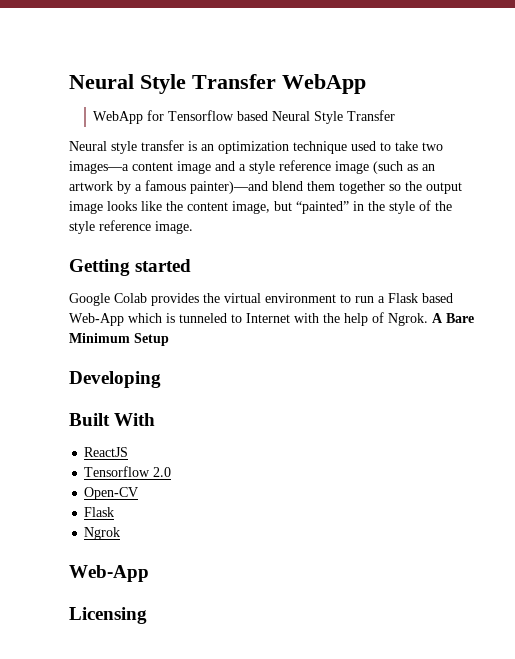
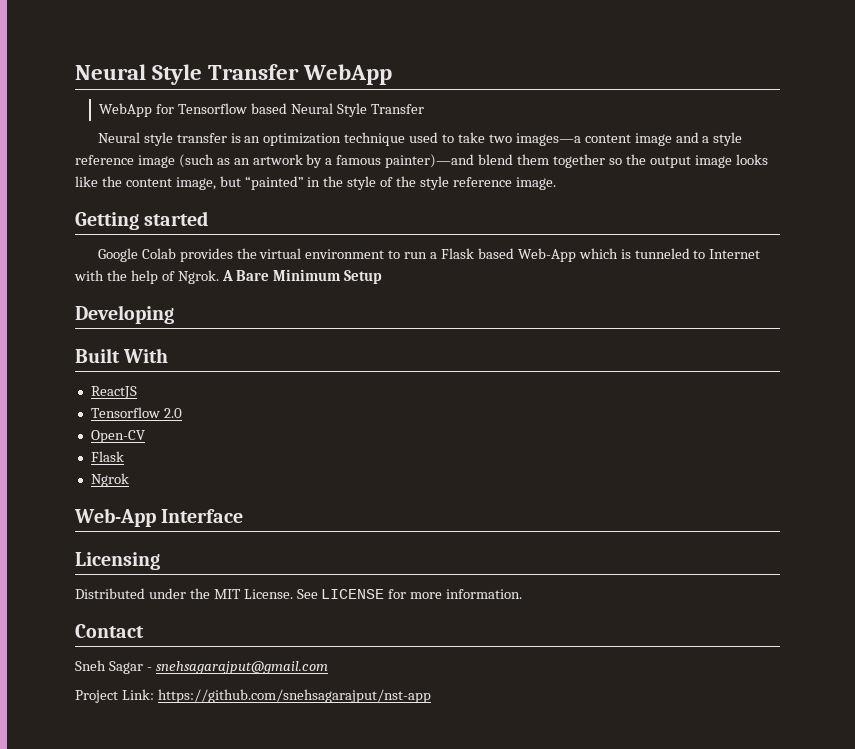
(149, 573) none -> [161,509,244,523] Interface
(147, 615) none -> [75,588,523,599] [75,624,144,638] [75,660,328,674] [75,689,431,703] // Distributed under the MIT License. See LICENSE for more information. // Contact // Sneh Sagar - snehsagarajput@gmail.com // Project Link: https://github.com/snehsagarajput/nst-app

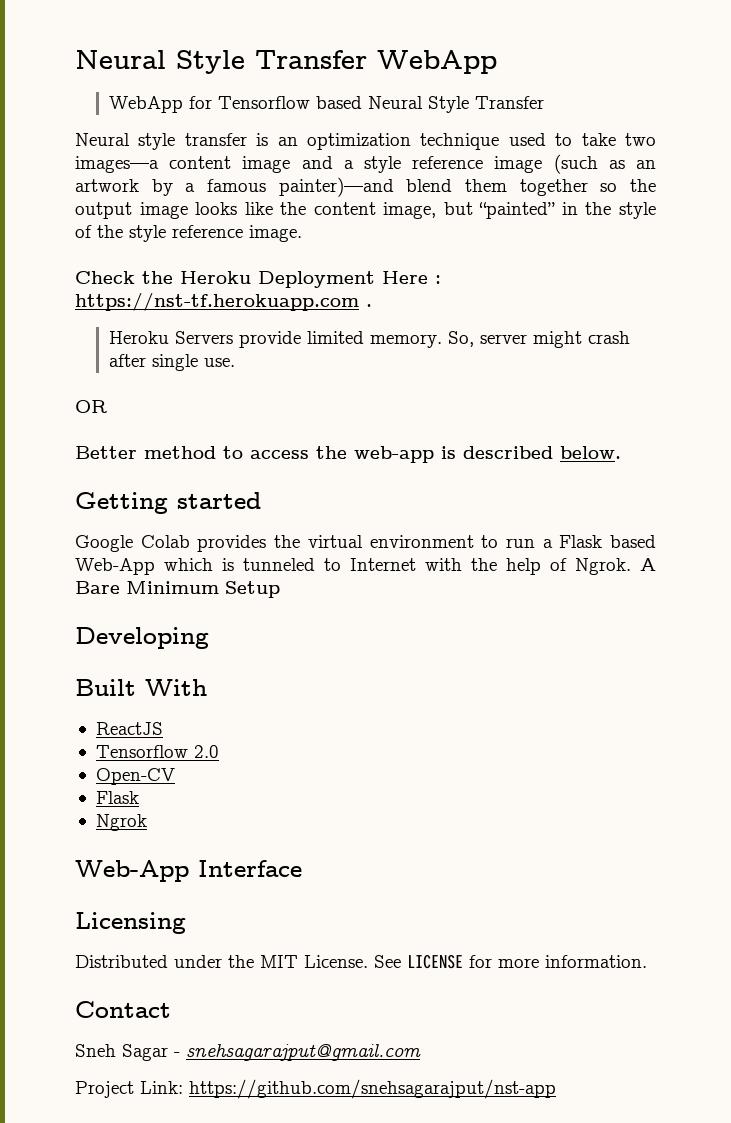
(556, 183) none -> [75,271,441,288] [75,292,372,311] [109,331,631,348] [109,354,236,371] [75,400,107,413] [75,446,621,463] // Check the Heroku Deployment Here : https://nst-tf.herokuapp.com . // Heroku Servers provide limited memory. So, server might crash after single use. // OR // Better method to access the web-app is described below.

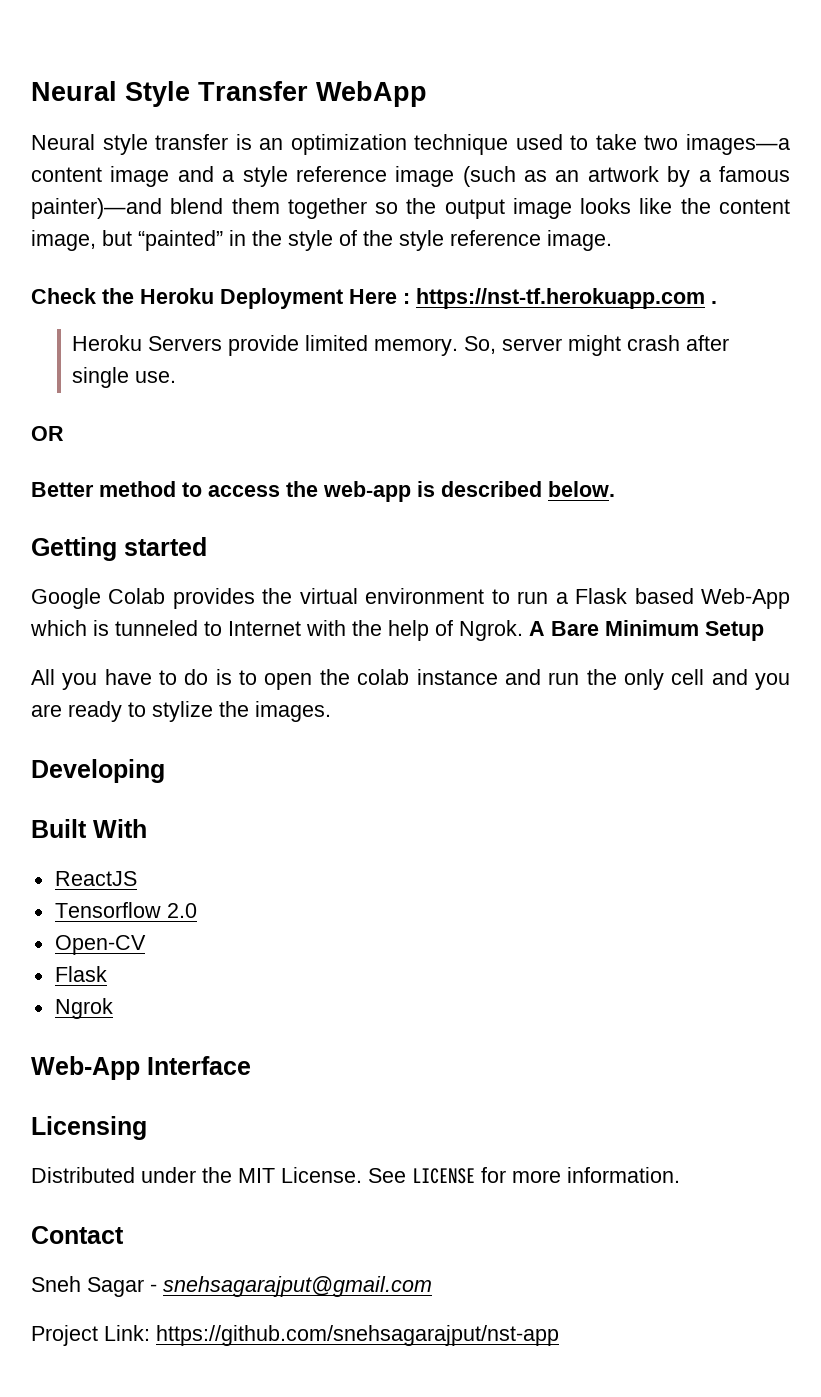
[109,96,545,113] // WebApp for Tensorflow based Neural Style Transfer -> (427, 94) none
(280, 589) none -> [31,669,791,690] [31,701,331,722] // All you have to do is to open the colab instance and run the only cell and you are ready to stylize the images.

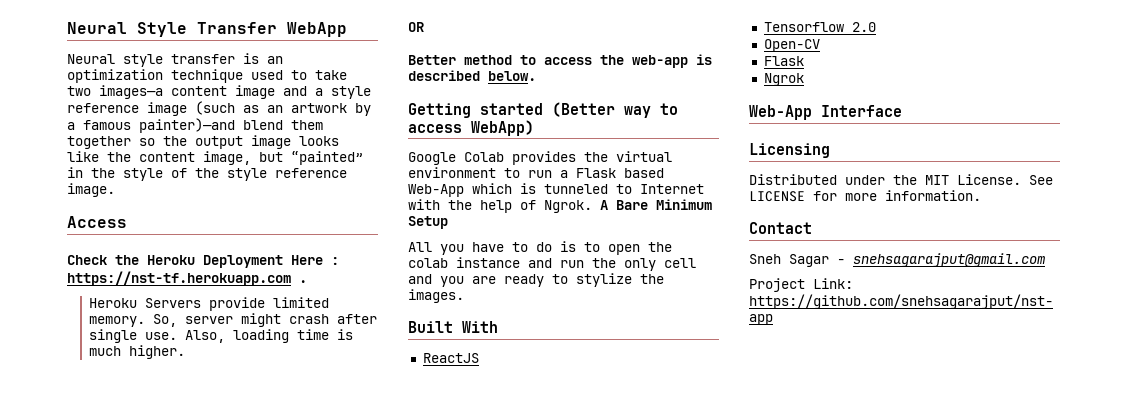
(612, 240) none -> [67,216,127,228] // Access
(177, 377) none -> [184,329,353,343] [88,345,185,359] Also, loading time is much higher.
(207, 546) none -> [552,102,678,118] [408,120,534,136] (Better way to access WebApp)
[31,759,165,783] // Developing -> (464, 296) none

